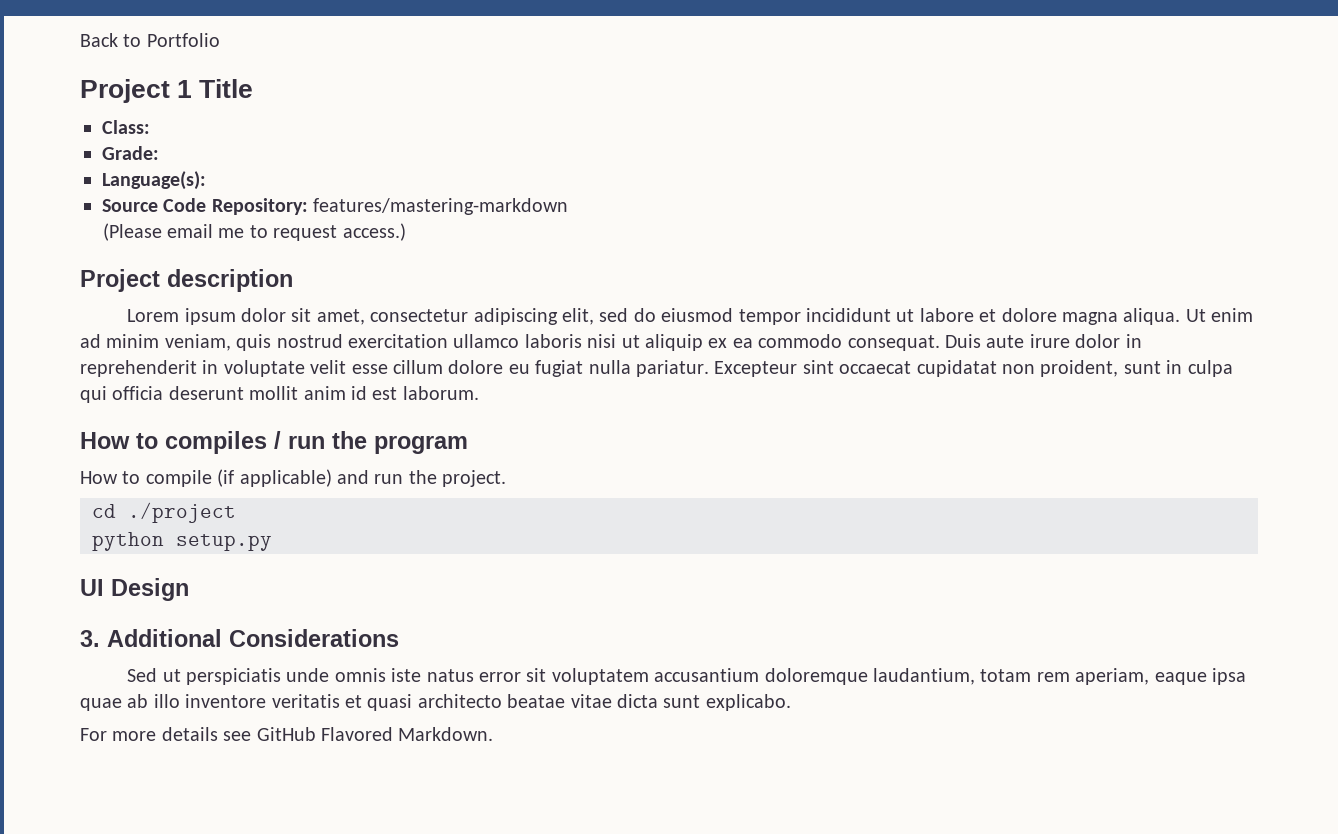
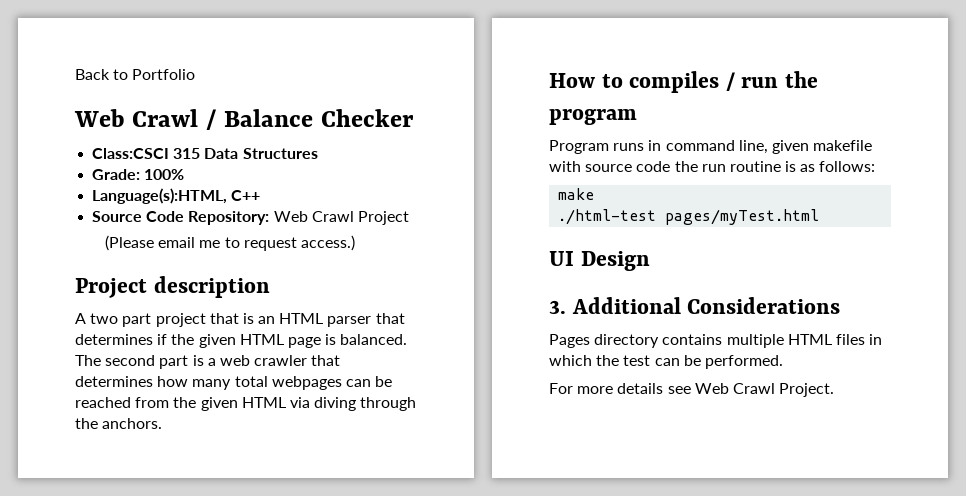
[80,79,254,103] [102,120,150,134] [102,146,159,160] [102,171,206,190] Project 1 Title // Class: // Grade: // Language(s): -> [74,109,414,130] [92,148,318,159] [92,169,185,180] [92,188,261,204] Web Crawl / Balance Checker // Class:CSCI 315 Data Structures // Grade: 100% // Language(s):HTML, C++
[313,198,569,215] features/mastering-markdown -> [273,211,409,225] Web Crawl Project
[127,308,1254,325] [80,334,1142,351] [80,360,1233,377] [80,386,479,403] Lorem ipsum dolor sit amet, consectetur adipiscing elit, sed do eiusmod tempor incididunt ut labore et dolore magna aliqua. Ut enim ad minim veniam, quis nostrud exercitation ullamco laboris nisi ut aliquip ex ea commodo consequat. Duis aute irure dolor in reprehenderit in voluptate velit esse cillum dolore eu fugiat nulla pariatur. Excepteur sint occaecat cupidatat non proident, sunt in culpa qui officia deserunt mollit anim id est laborum. -> [75,313,405,327] [75,334,408,348] [75,355,341,369] [75,376,393,390] [75,397,417,411] [75,418,163,429] A two part project that is an HTML parser that determines if the given HTML page is balanced. The second part is a web crawler that determines how many total webpages can be reached from the given HTML via diving through the anchors.
[80,469,507,487] [92,502,236,523] [92,532,272,551] How to compile (if applicable) and run the project. // cd ./project // python setup.py -> [549,140,873,154] [549,161,876,172] [558,188,595,200] [558,209,820,225] Program runs in command line, given makefile with source code the run routine is as follows: // make // ./html-test pages/myTest.html
[127,668,1247,685] [80,694,791,711] Sed ut perspiciatis unde omnis iste natus error sit voluptatem accusantium doloremque laudantium, totam rem aperiam, eaque ipsa quae ab illo inventore veritatis et quasi architecto beatae vitae dicta sunt explicabo. -> [549,334,883,348] [549,355,783,369] Pages directory contains multiple HTML files in which the test can be performed.
[256,727,494,741] GitHub Flavored Markdown. -> [694,383,835,397] Web Crawl Project.

